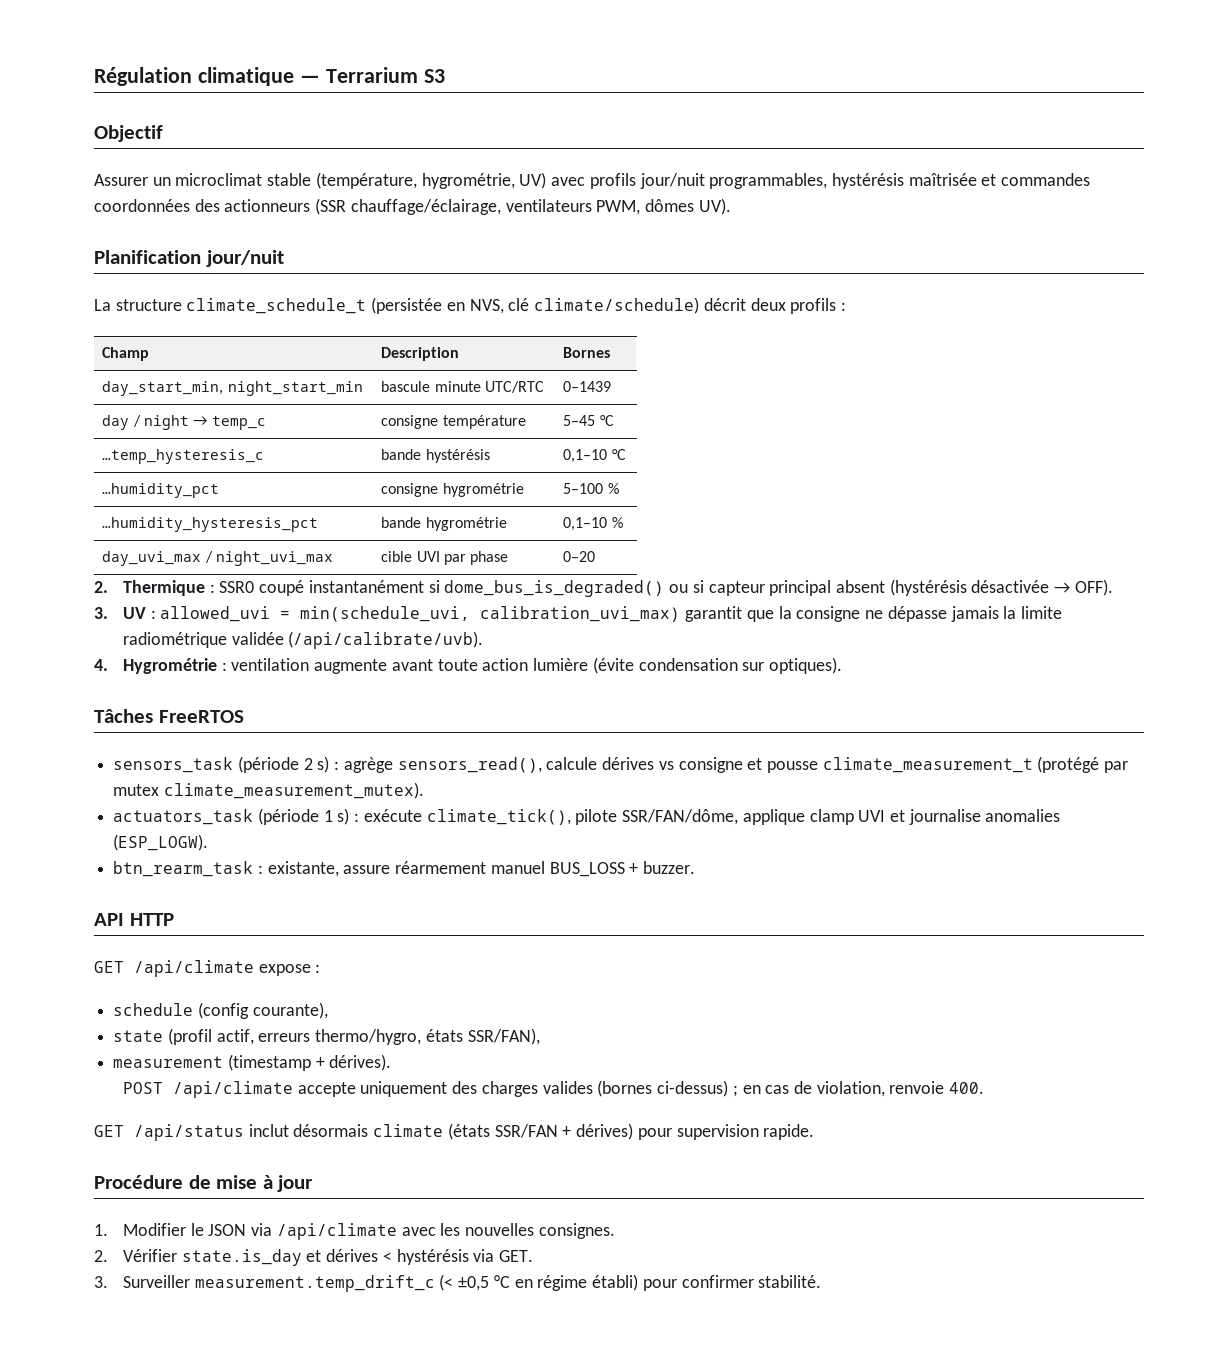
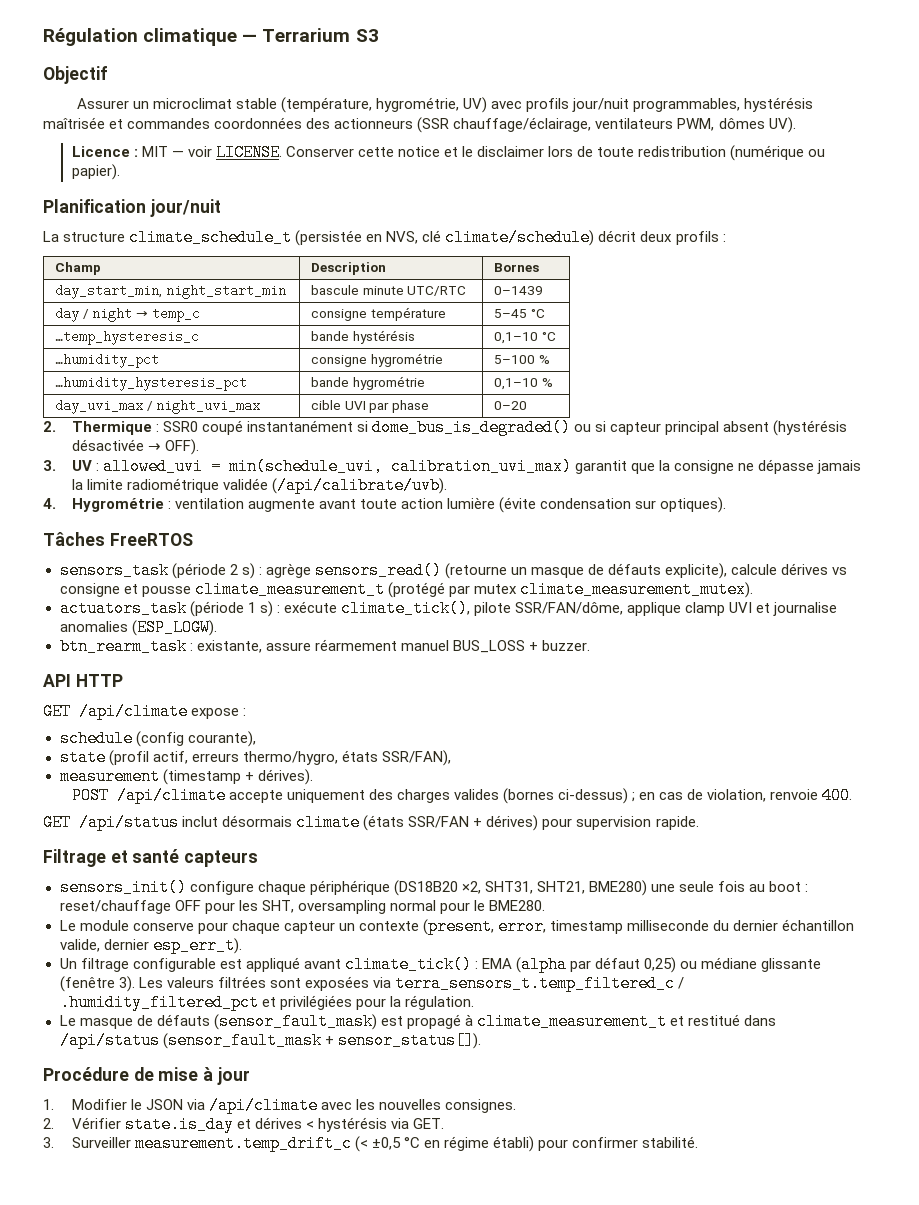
(731, 206) none -> [71,144,826,161] [71,164,120,180] // Licence : MIT — voir LICENSE. Conserver cette notice et le disclaimer lors de toute redistribution (numérique ou papier).
[397,757,542,773] sensors_read(), -> [314,562,728,579] sensors_read() (retourne un masque de défauts explicite),
(815, 1132) none -> [43,849,259,867] [59,879,809,896] [59,900,545,914] [59,918,855,935] [59,937,242,954] [59,956,822,973] [59,975,684,992] [59,994,474,1011] [59,1013,777,1030] [59,1032,481,1049] // Filtrage et santé capteurs // sensors_init() configure chaque périphérique (DS18B20 ×2, SHT31, SHT21, BME280) une seule fois au boot : reset/chauffage OFF pour les SHT, oversampling normal pour le BME280. // Le module conserve pour chaque capteur un contexte (present, error, timestamp milliseconde du dernier échantillon valide, dernier esp_err_t). // Un filtrage configurable est appliqué avant climate_tick() : EMA (alpha par défaut 0,25) ou médiane glissante (fenêtre 3). Les valeurs filtrées sont exposées via terra_sensors_t.temp_filtered_c / .humidity_filtered_pct et privilégiées pour la régulation. // Le masque de défauts (sensor_fault_mask) est propagé à climate_measurement_t et restitué dans /api/status (sensor_fault_mask + sensor_status[]).

